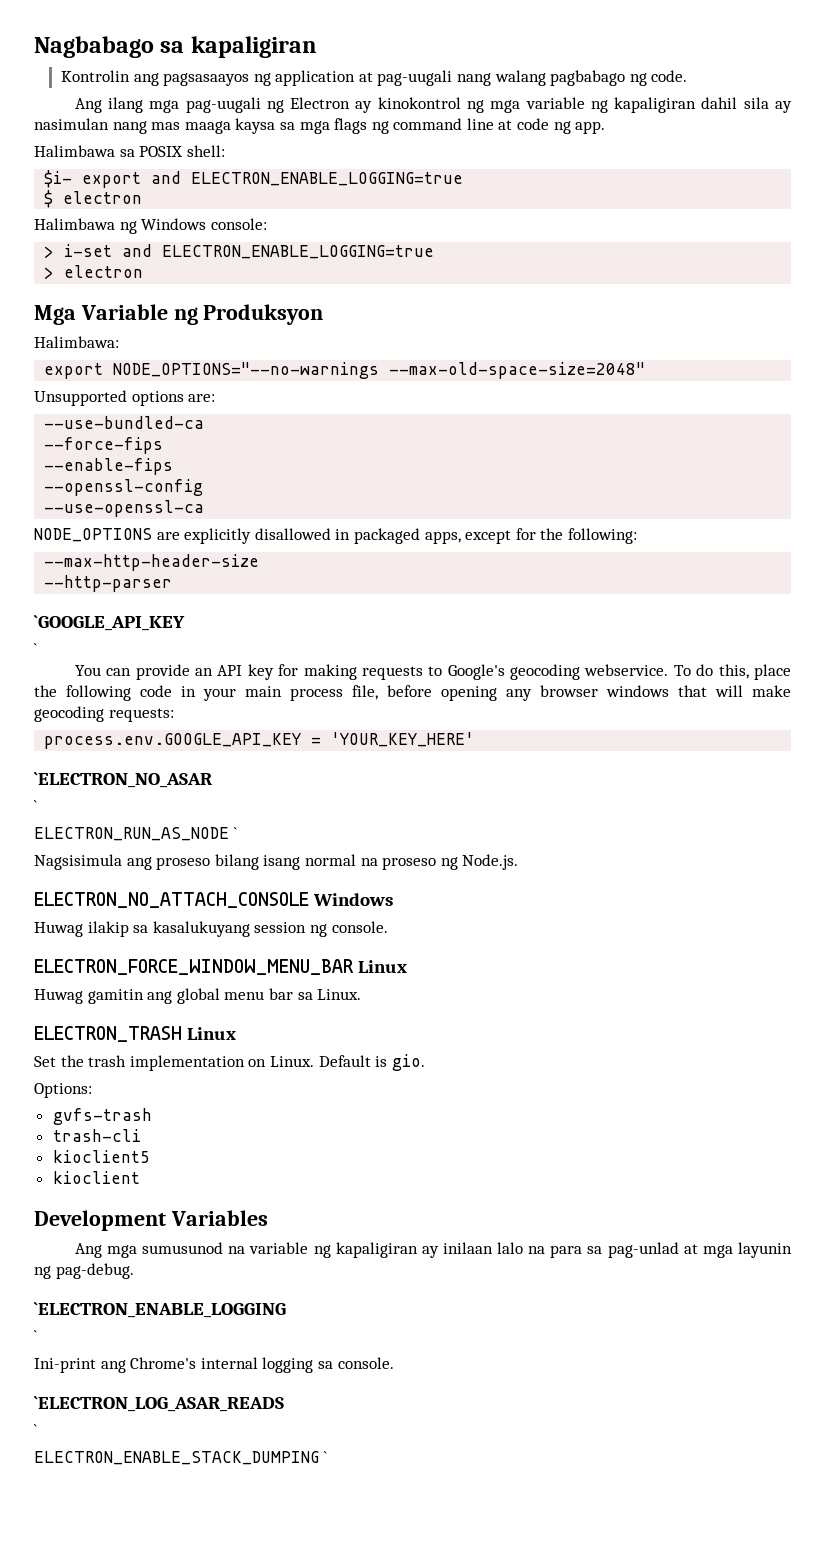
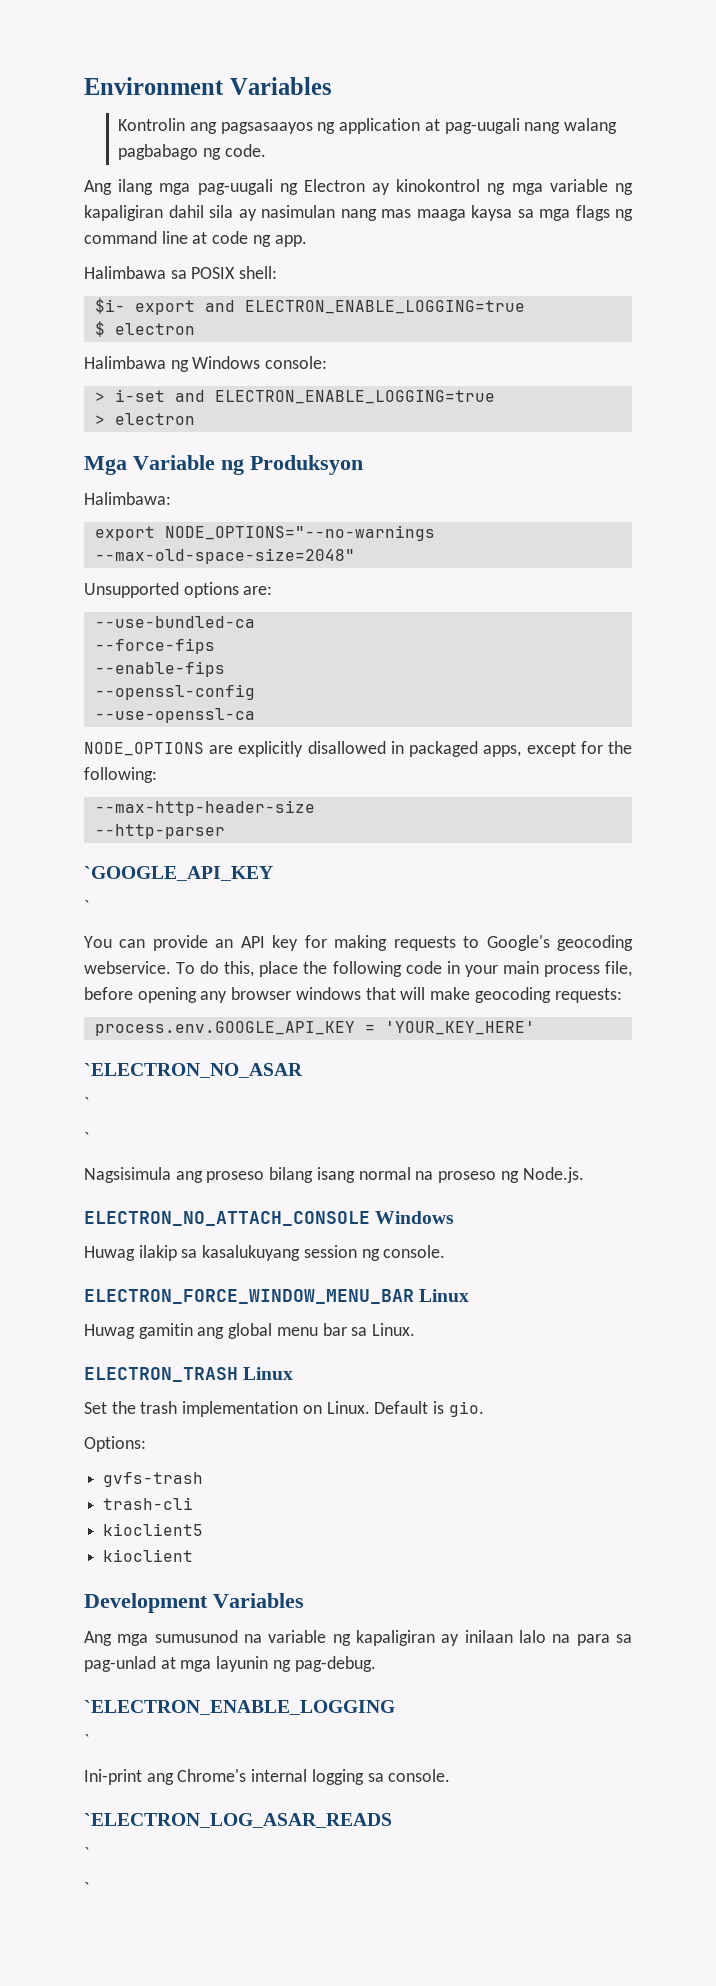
[34,36,317,58] Nagbabago sa kapaligiran -> [84,77,332,95] Environment Variables
[34,827,229,841] ELECTRON_RUN_AS_NODE -> (89, 1103) none
[34,1451,319,1465] ELECTRON_ENABLE_STACK_DUMPING -> (89, 1853) none

